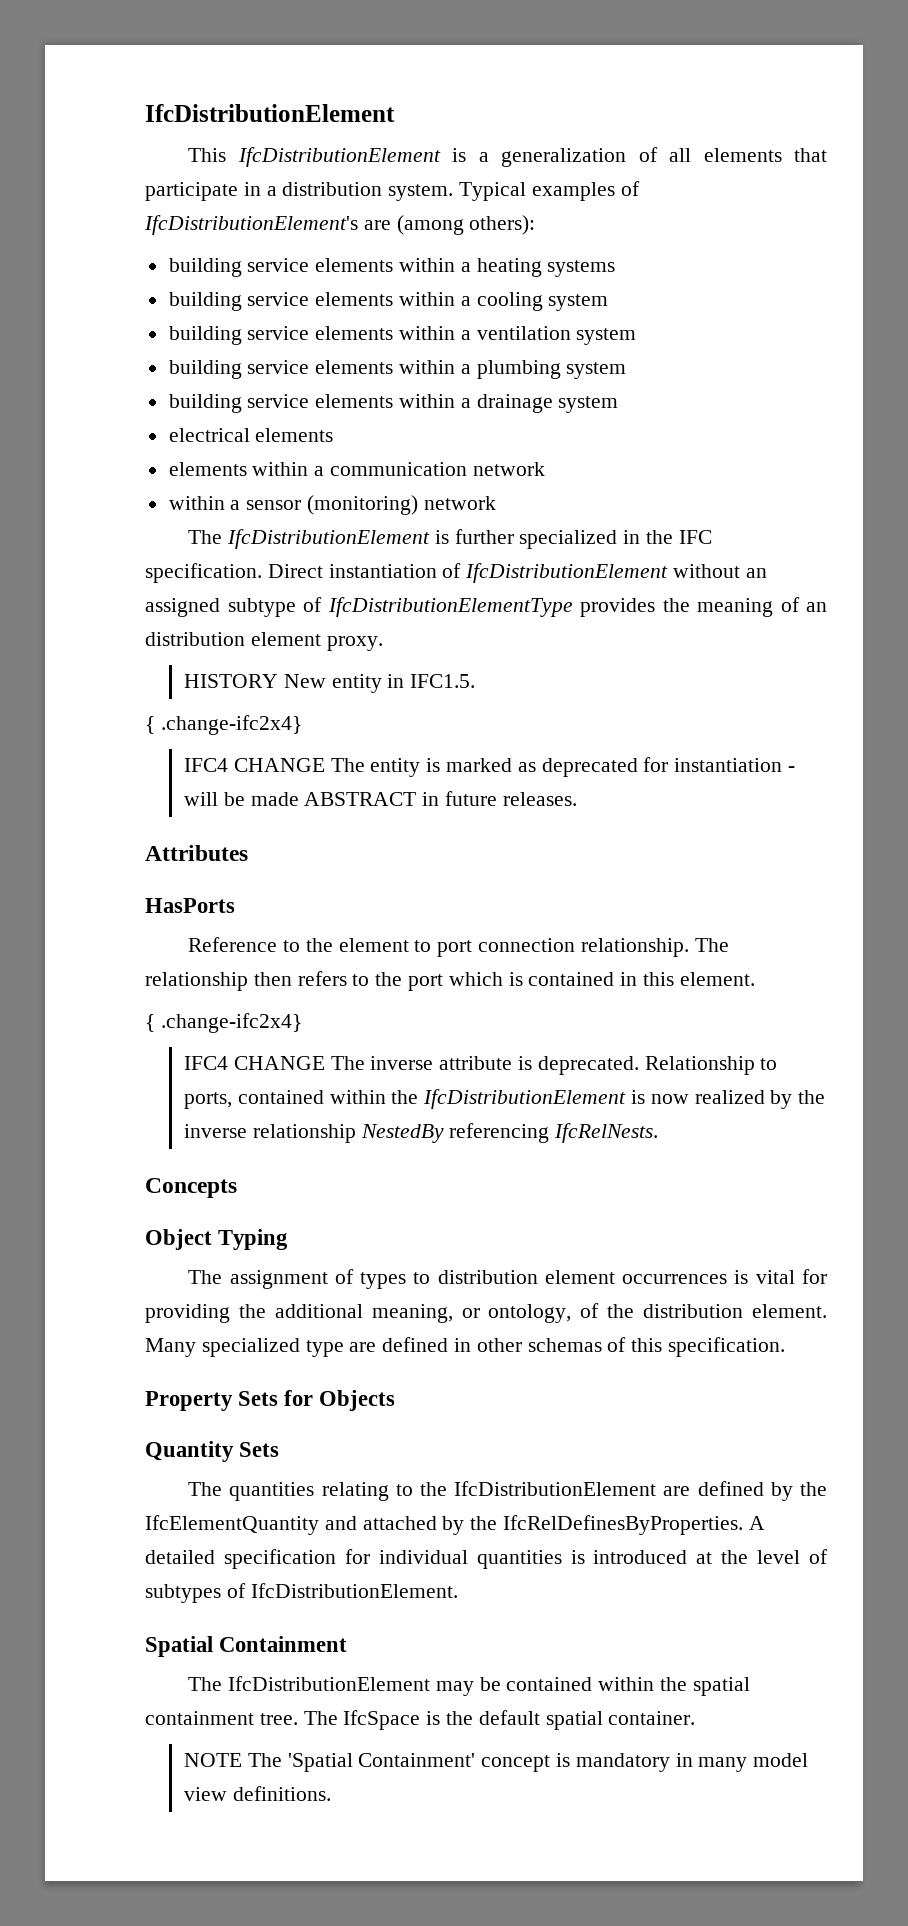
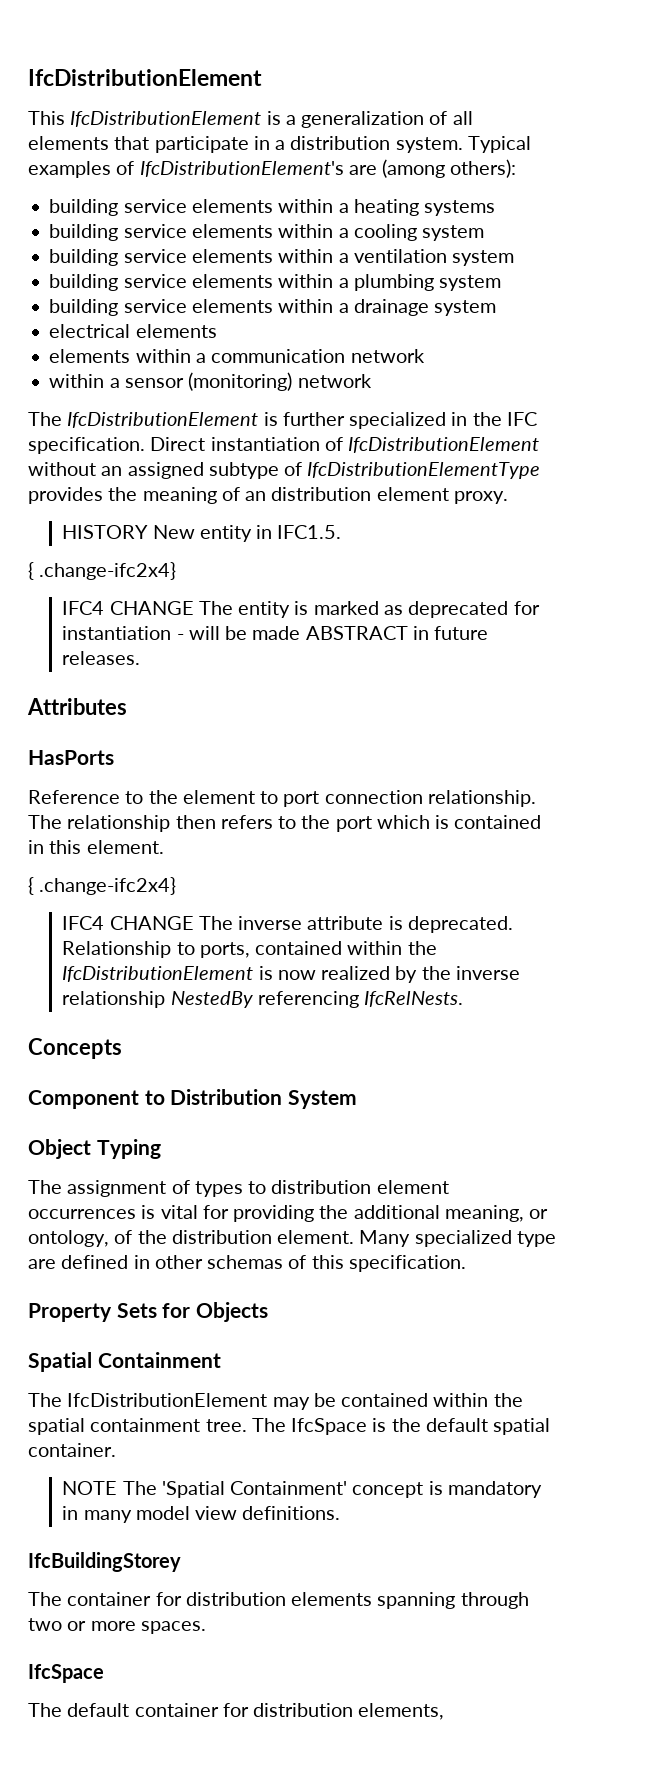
(237, 1188) none -> [28,1089,357,1109] // Component to Distribution System
[145,1441,280,1462] [188,1481,828,1501] [145,1515,765,1535] [145,1549,828,1569] [145,1583,458,1603] // Quantity Sets // The quantities relating to the IfcDistributionElement are defined by the IfcElementQuantity and attached by the IfcRelDefinesByProperties. A detailed specification for individual quantities is introduced at the level of subtypes of IfcDistributionElement. -> (268, 1312) none
(331, 1793) none -> [28,1552,181,1572] [28,1592,529,1609] [28,1618,206,1634] [28,1664,104,1683] [28,1703,445,1720] // IfcBuildingStorey // The container for distribution elements spanning through two or more spaces. // IfcSpace // The default container for distribution elements,

